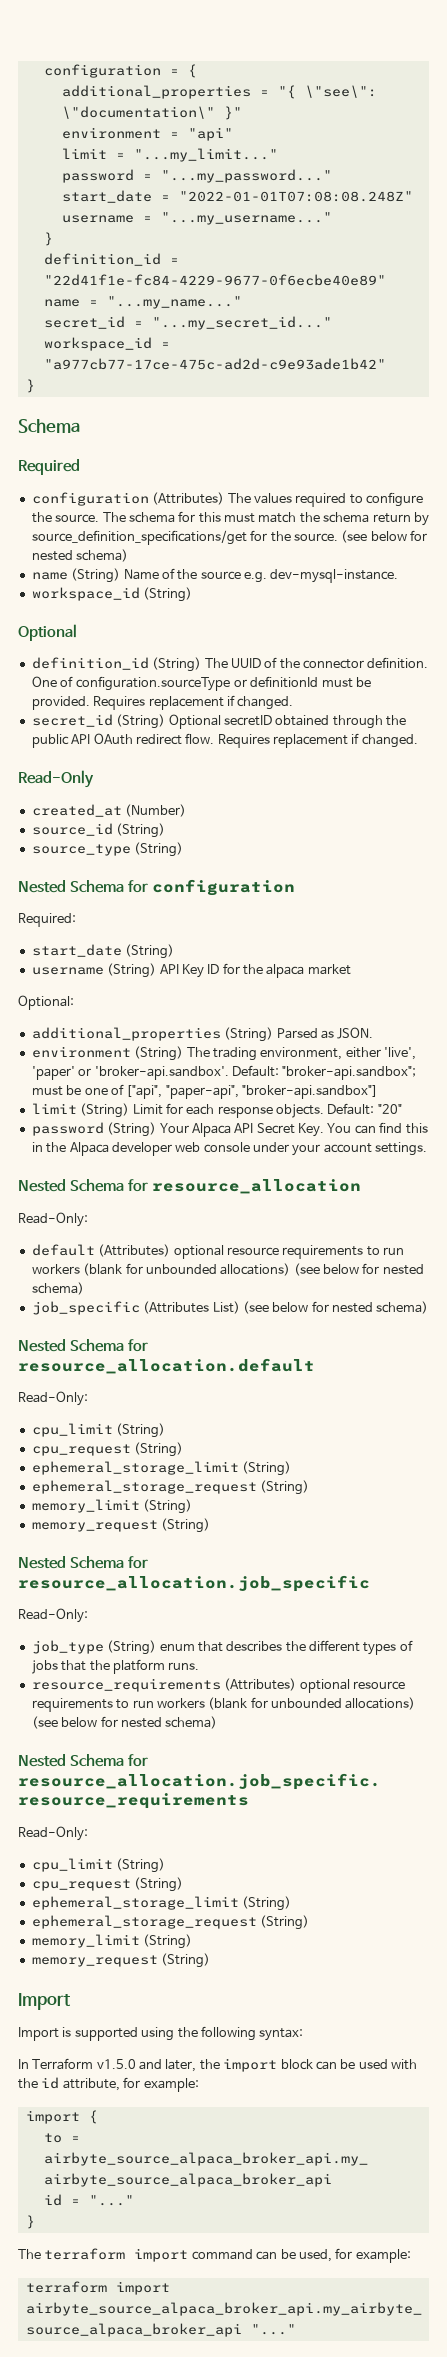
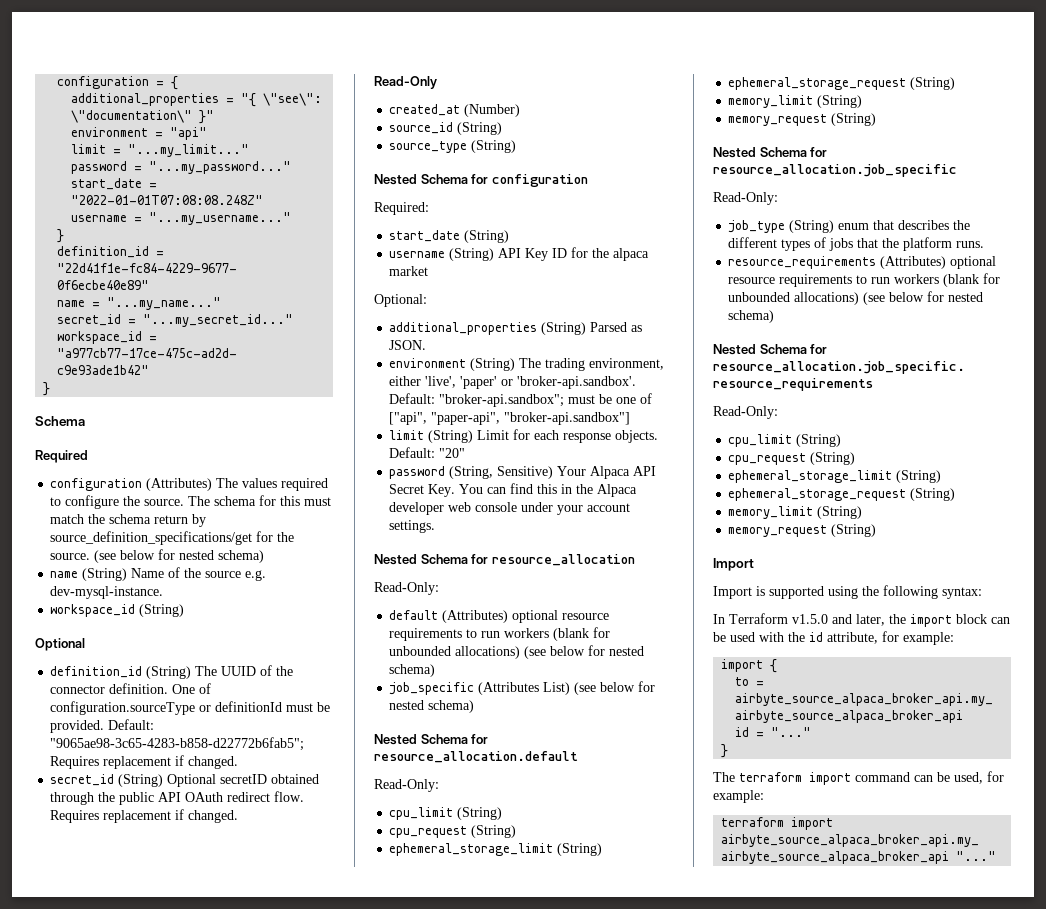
(90, 703) none -> [108,719,155,730] [50,737,305,751] Default: "9065ae98-3c65-4283-b858-d22772b6fab5";
[107,1122,157,1137] (String) -> [449,466,554,479] (String, Sensitive)

